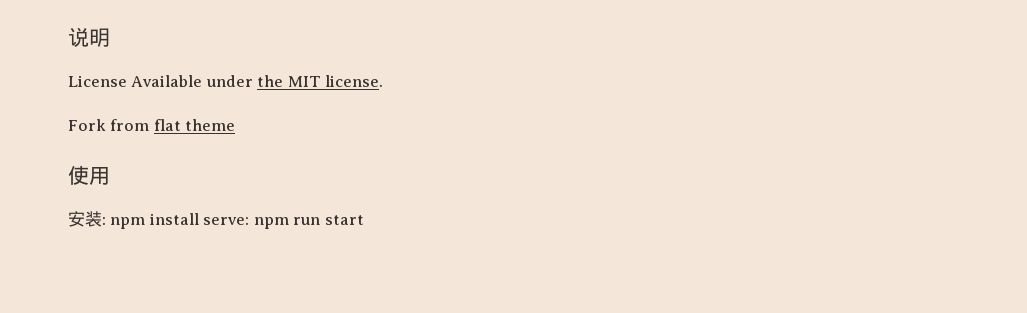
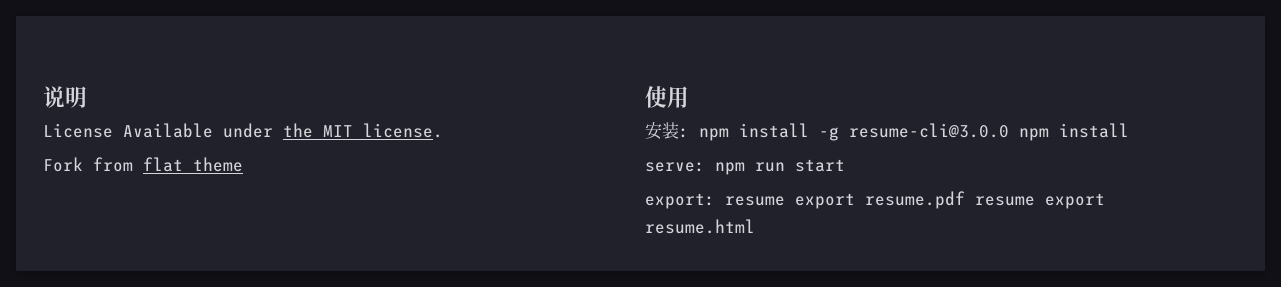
(199, 219) none -> [819,123,1129,141] -g resume-cli@3.0.0 npm install //
(364, 220) none -> [645,191,1105,209] [645,219,755,234] // export: resume export resume.pdf resume export resume.html

